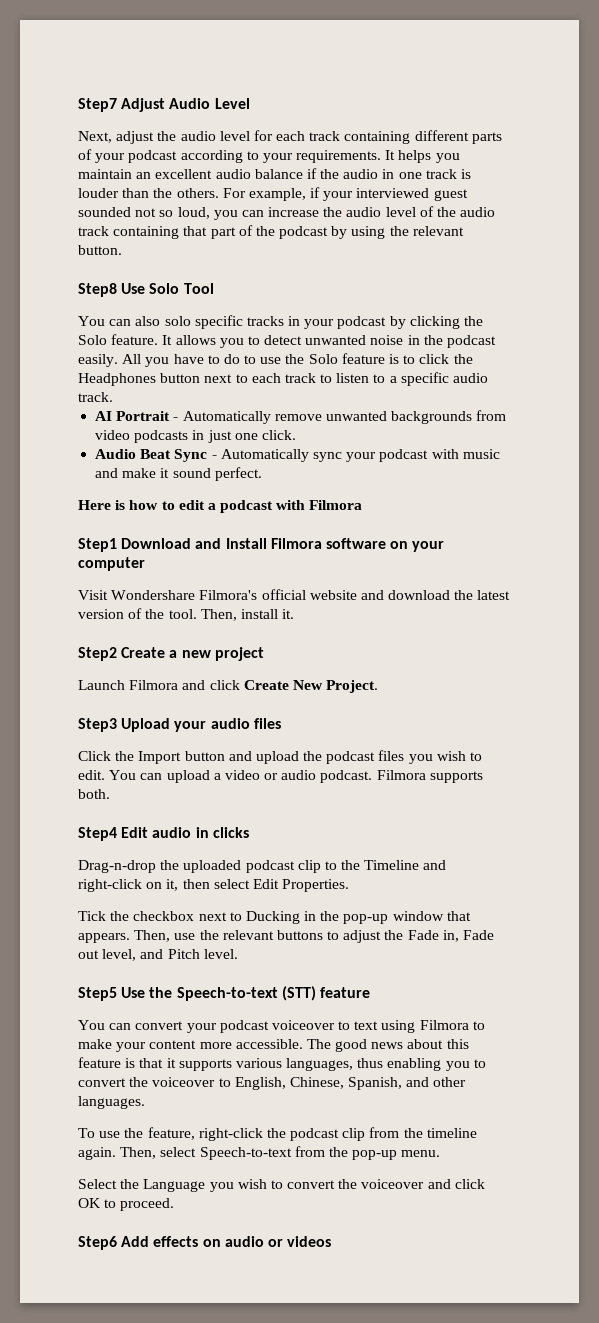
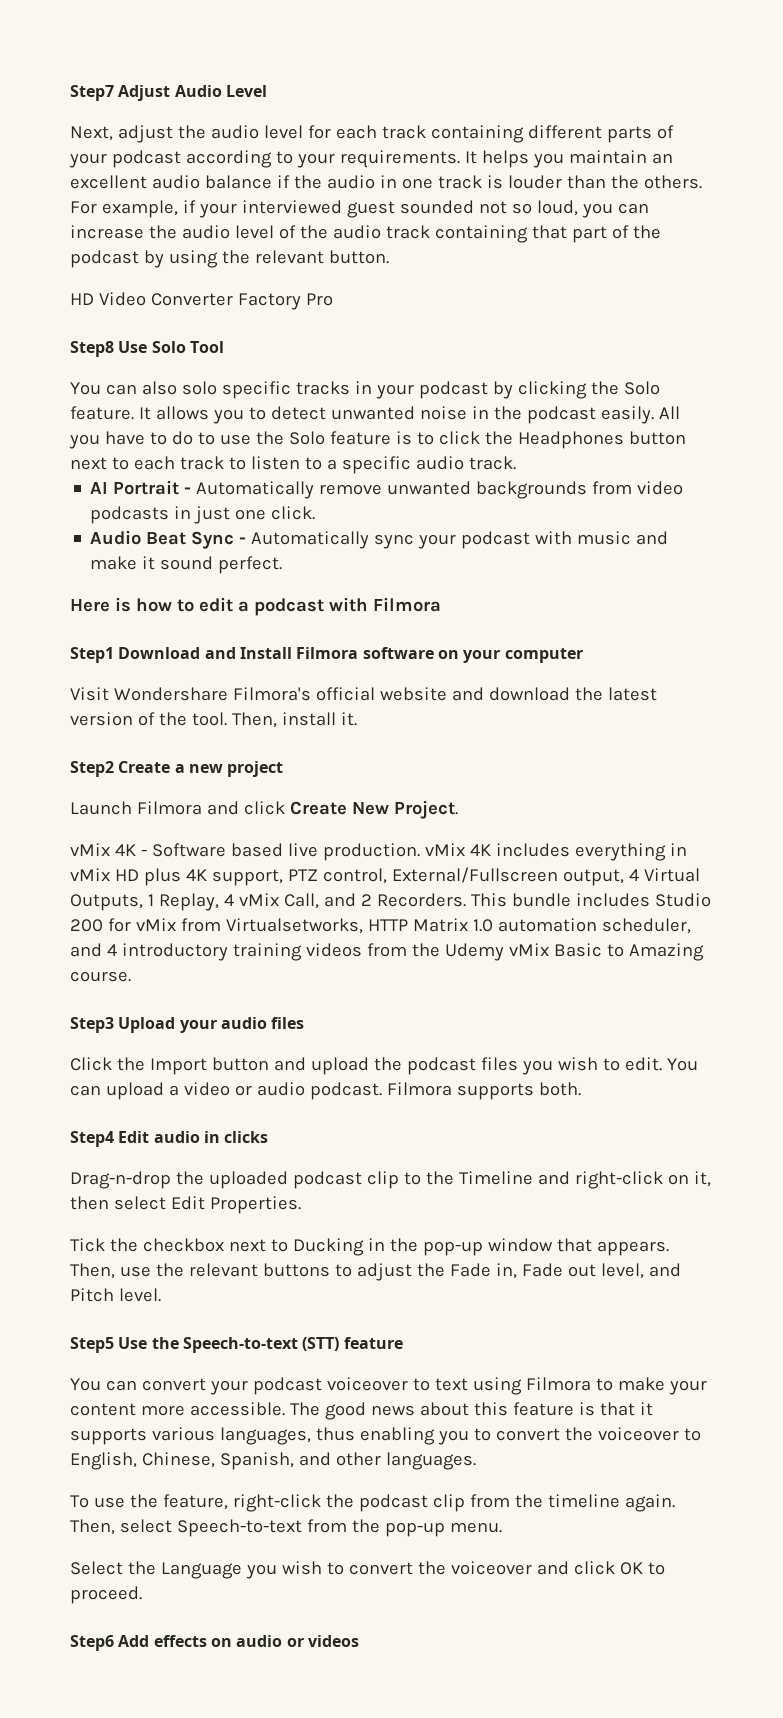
(122, 250) none -> [70,292,333,310] // HD Video Converter Factory Pro
(379, 686) none -> [70,843,687,861] [70,867,700,886] [70,893,711,911] [70,918,691,934] [70,943,704,961] [70,971,131,982] // vMix 4K - Software based live production. vMix 4K includes everything in vMix HD plus 4K support, PTZ control, External/Fullscreen output, 4 Virtual Outputs, 1 Replay, 4 vMix Call, and 2 Recorders. This bundle includes Studio 200 for vMix from Virtualsetworks, HTTP Matrix 1.0 automation scheduler, and 4 introductory training videos from the Udemy vMix Basic to Amazing course.

